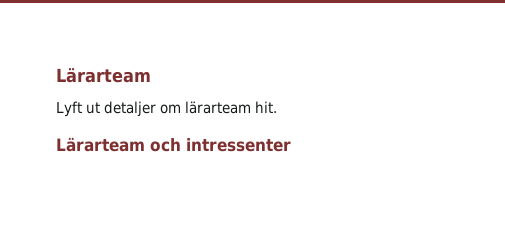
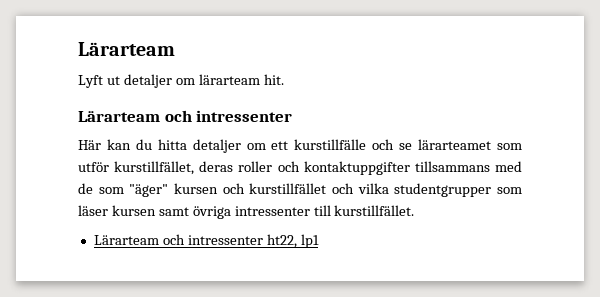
(291, 145) none -> [78,139,523,153] [78,161,522,175] [78,183,522,197] [78,205,415,219] [93,234,319,248] // Här kan du hitta detaljer om ett kurstillfälle och se lärarteamet som utför kurstillfället, deras roller och kontaktuppgifter tillsammans med de som "äger" kursen och kurstillfället och vilka studentgrupper som läser kursen samt övriga intressenter till kurstillfället. // Lärarteam och intressenter ht22, lp1

